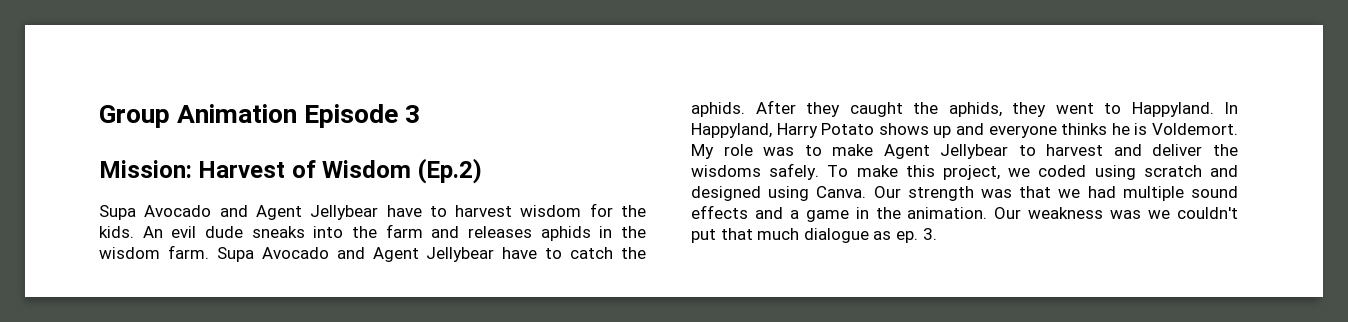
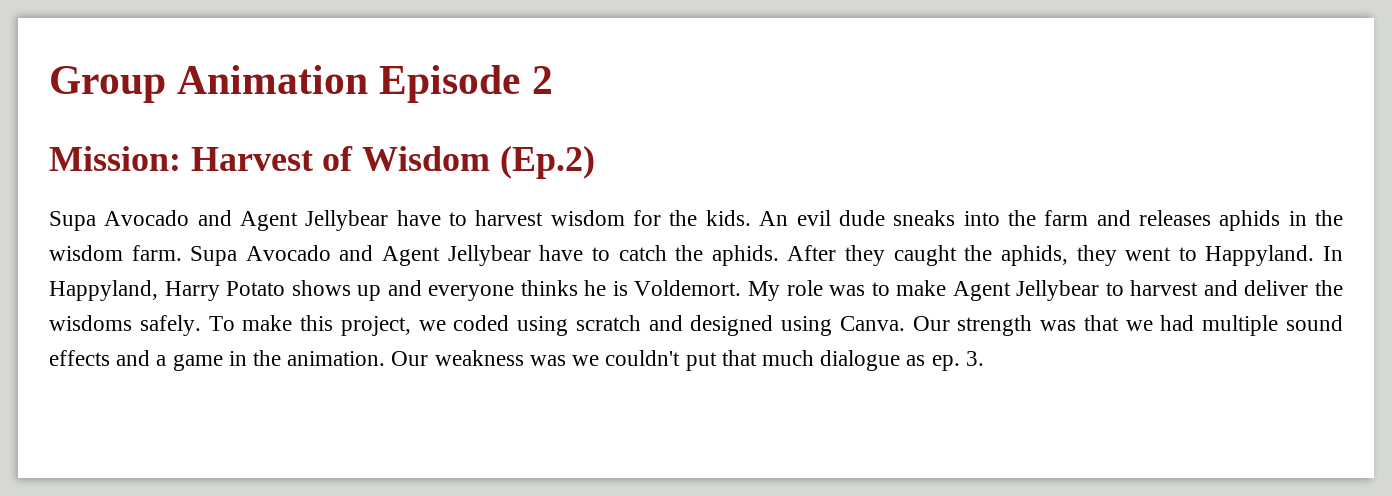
[405,105,421,123] 3 -> [531,66,553,94] 2

